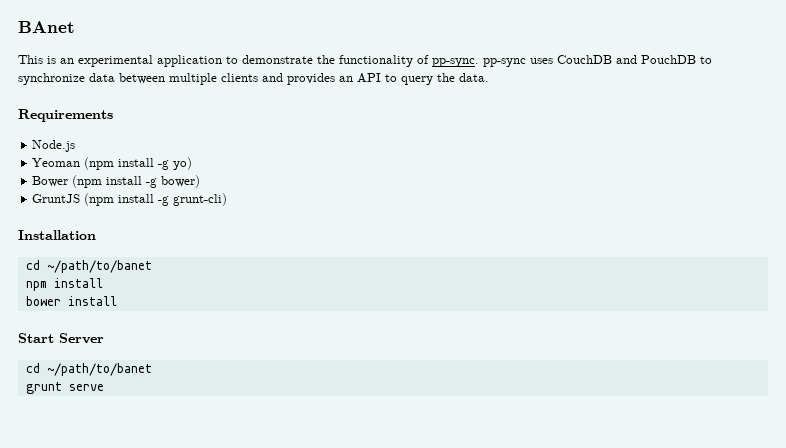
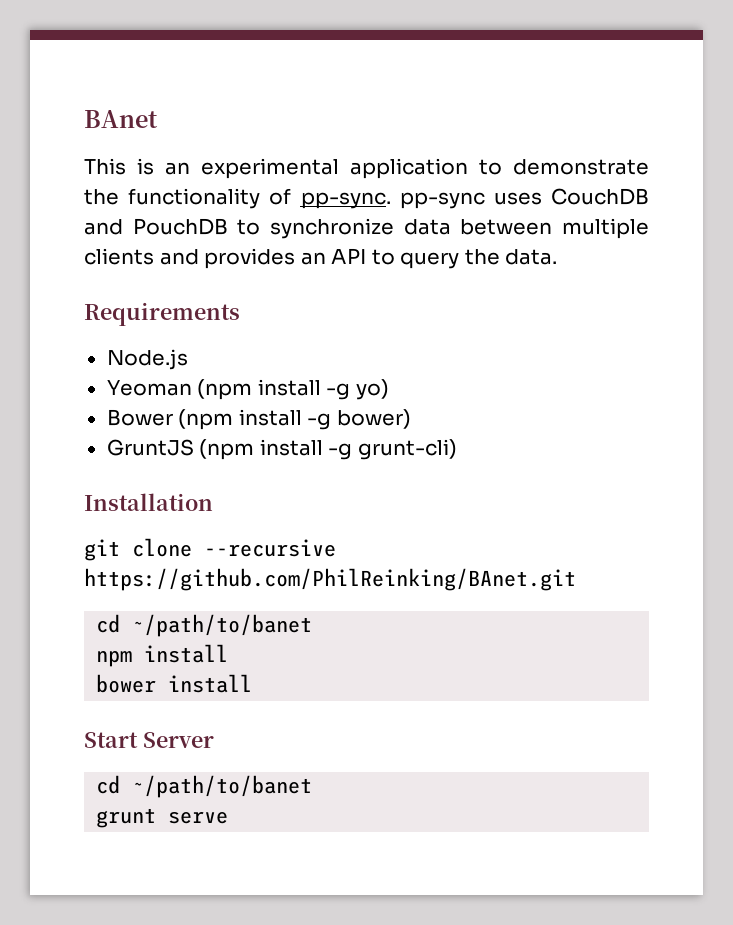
(96, 235) none -> [84,538,336,561] [84,568,576,591] // git clone --recursive https://github.com/PhilReinking/BAnet.git

